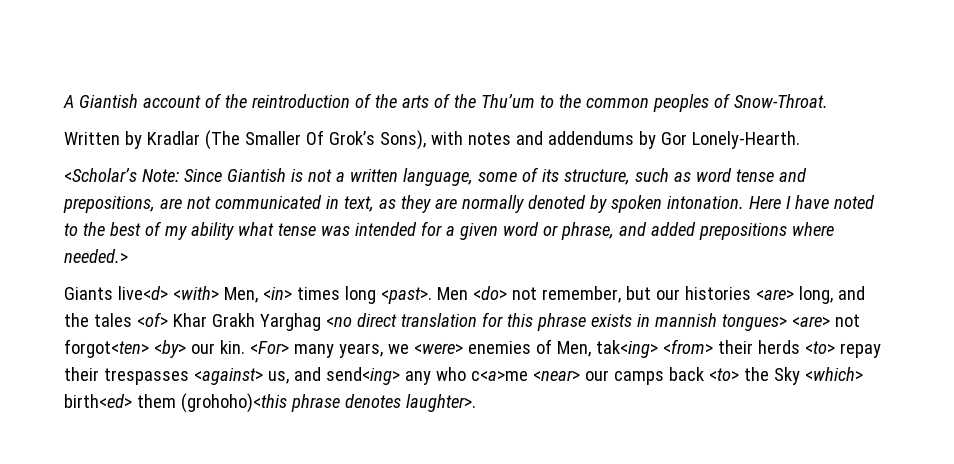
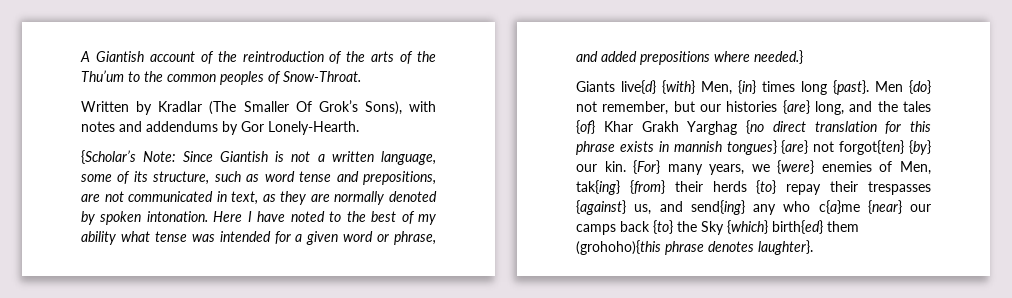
[64,168,137,182] <Scholar’s -> [81,150,136,164] {Scholar’s
[64,249,128,263] needed.> -> [754,50,803,64] needed.}
[117,286,507,304] live<d> <with> Men, <in> times long <past>. Men <do> -> [621,80,931,95] live{d} {with} Men, {in} times long {past}. Men {do}
[755,289,794,300] <are> -> [782,100,810,114] {are}
[136,312,168,327] <of> -> [576,120,595,134] {of}
[325,317,352,327] <no -> [746,120,764,134] {no
[721,314,860,331] [64,339,186,358] tongues> <are> not forgot<ten> <by> -> [726,140,931,155] tongues} {are} not forgot{ten} {by}
[249,341,289,354] <For> -> [633,160,661,174] {For}
[413,343,463,354] <were> -> [777,160,815,174] {were}
[595,339,713,358] tak<ing> <from> -> [576,180,665,195] tak{ing} {from}
[804,341,835,354] <to> -> [756,180,777,194] {to}
[193,368,263,385] <against> -> [576,200,626,215] {against}
[325,367,400,385] send<ing> -> [690,200,745,215] send{ing}
[470,370,580,381] c<a>me <near> -> [818,200,902,214] c{a}me {near}
[708,368,739,381] <to> -> [653,220,673,234] {to}
[804,367,863,381] [64,393,287,413] <which> birth<ed> them (grohoho)<this -> [727,220,859,234] [576,240,661,255] {which} birth{ed} them (grohoho){this
[405,394,476,412] laughter>. -> [758,240,813,255] laughter}.

